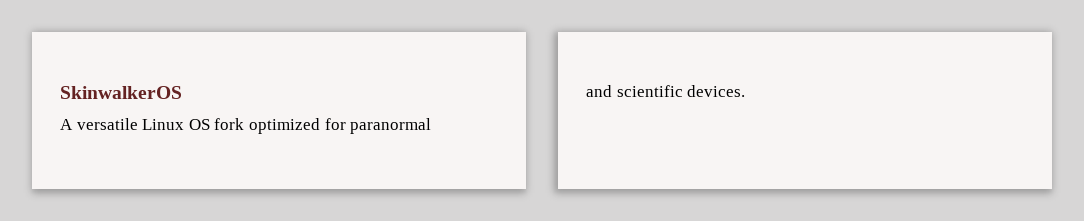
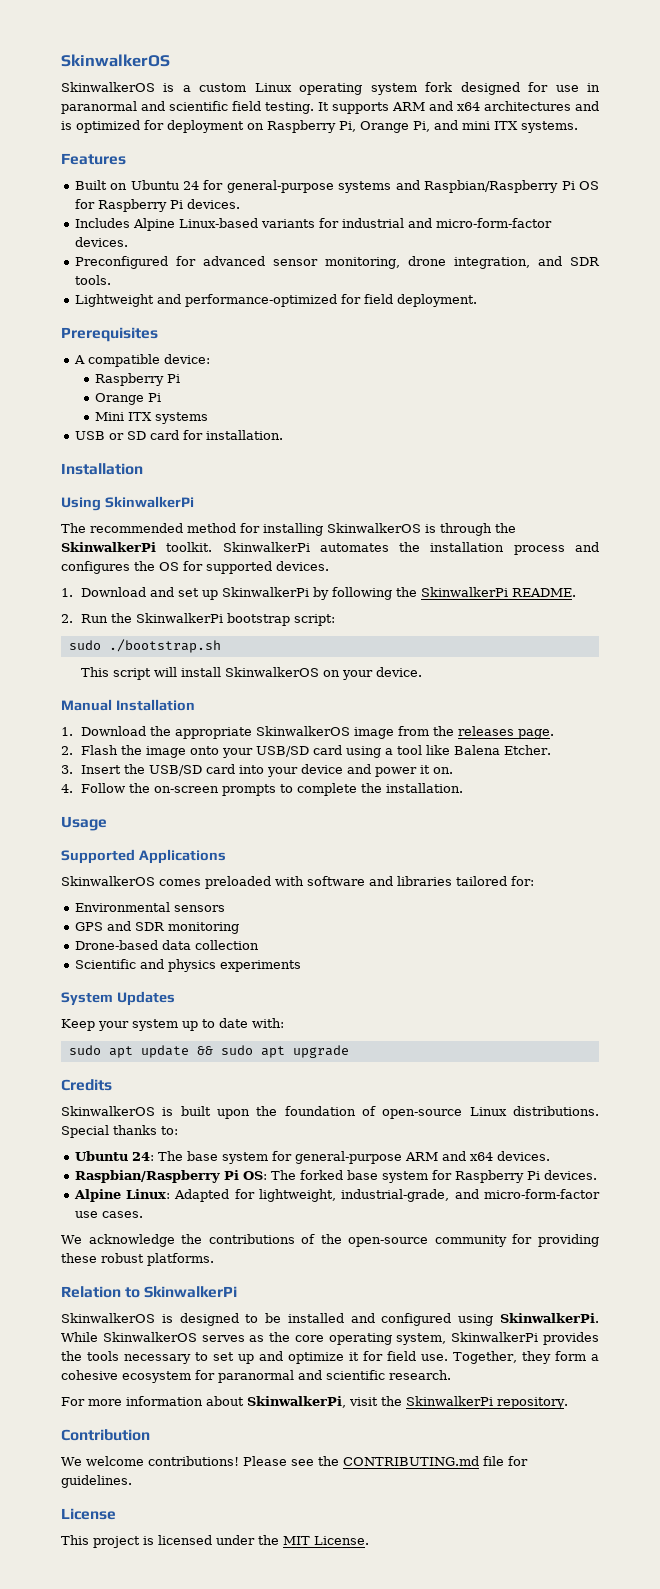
[60,118,432,134] [586,85,746,97] A versatile Linux OS fork optimized for paranormal and scientific devices. -> [61,82,600,95] [61,101,599,114] [61,120,578,133] [61,153,126,165] [74,180,599,193] [74,199,240,212] [74,218,552,231] [74,237,128,247] [74,256,600,269] [74,275,111,285] [74,294,477,307] [61,327,158,342] [73,354,210,367] [95,373,181,386] [95,393,162,405] [95,412,209,424] [74,430,283,440] [61,463,143,475] [61,496,194,511] [61,523,516,536] [61,542,599,555] [61,561,329,574] [61,587,577,600] [61,613,336,626] [68,639,221,653] [81,667,423,680] [61,699,195,711] [61,726,555,739] [61,745,552,758] [61,764,454,777] [61,783,464,796] [61,816,107,831] [61,849,226,864] [61,876,534,889] [74,902,225,912] [74,921,239,934] [74,940,259,950] [74,959,301,972] [61,991,175,1006] [61,1018,284,1031] [68,1045,349,1058] [61,1079,112,1091] [61,1106,599,1119] [61,1125,178,1138] [74,1151,550,1164] [74,1170,597,1183] [73,1189,600,1202] [74,1211,143,1218] [61,1234,599,1247] [61,1253,214,1266] [61,1286,238,1298] [61,1313,599,1326] [61,1332,599,1345] [61,1351,599,1364] [61,1370,451,1383] [61,1396,568,1409] [61,1429,150,1441] [61,1456,528,1466] [61,1475,132,1488] [61,1508,116,1520] [61,1535,369,1548] SkinwalkerOS is a custom Linux operating system fork designed for use in paranormal and scientific field testing. It supports ARM and x64 architectures and is optimized for deployment on Raspberry Pi, Orange Pi, and mini ITX systems. // Features // Built on Ubuntu 24 for general-purpose systems and Raspbian/Raspberry Pi OS for Raspberry Pi devices. // Includes Alpine Linux-based variants for industrial and micro-form-factor devices. // Preconfigured for advanced sensor monitoring, drone integration, and SDR tools. // Lightweight and performance-optimized for field deployment. // Prerequisites // A compatible device: // Raspberry Pi // Orange Pi // Mini ITX systems // USB or SD card for installation. // Installation // Using SkinwalkerPi // The recommended method for installing SkinwalkerOS is through the SkinwalkerPi toolkit. SkinwalkerPi automates the installation process and configures the OS for supported devices. // 1. Download and set up SkinwalkerPi by following the SkinwalkerPi README. // 2. Run the SkinwalkerPi bootstrap script: // sudo ./bootstrap.sh // This script will install SkinwalkerOS on your device. // Manual Installation // 1. Download the appropriate SkinwalkerOS image from the releases page. // 2. Flash the image onto your USB/SD card using a tool like Balena Etcher. // 3. Insert the USB/SD card into your device and power it on. // 4. Follow the on-screen prompts to complete the installation. // Usage // Supported Applications // SkinwalkerOS comes preloaded with software and libraries tailored for: // Environmental sensors // GPS and SDR monitoring // Drone-based data collection // Scientific and physics experiments // System Updates // Keep your system up to date with: // sudo apt update && sudo apt upgrade // Credits // SkinwalkerOS is built upon the foundation of open-source Linux distributions. Special thanks to: // Ubuntu 24: The base system for general-purpose ARM and x64 devices. // Raspbian/Raspberry Pi OS: The forked base system for Raspberry Pi devices. // Alpine Linux: Adapted for lightweight, industrial-grade, and micro-form-factor use cases. // We acknowledge the contributions of the open-source community for providing these robust platforms. // Relation to SkinwalkerPi // SkinwalkerOS is designed to be installed and configured using SkinwalkerPi. While SkinwalkerOS serves as the core operating system, SkinwalkerPi provides the tools necessary to set up and optimize it for field use. Together, they form a cohesive ecosystem for paranormal and scientific research. // For more information about SkinwalkerPi, visit the SkinwalkerPi repository. // Contribution // We welcome contributions! Please see the CONTRIBUTING.md file for guidelines. // License // This project is licensed under the MIT License.

